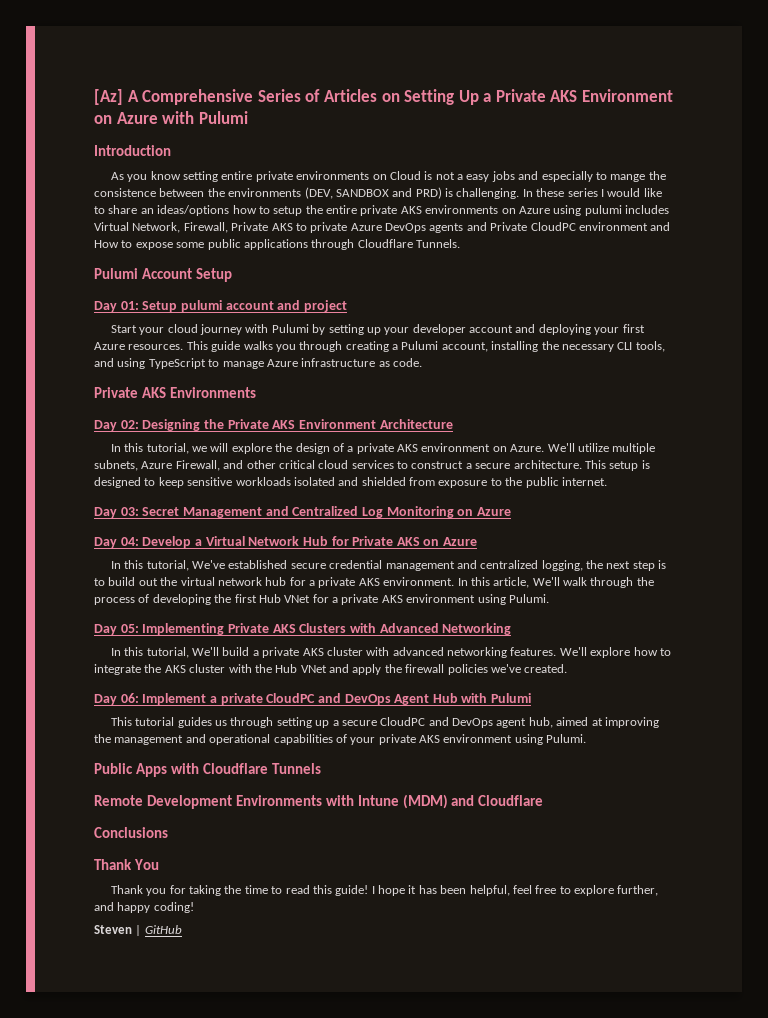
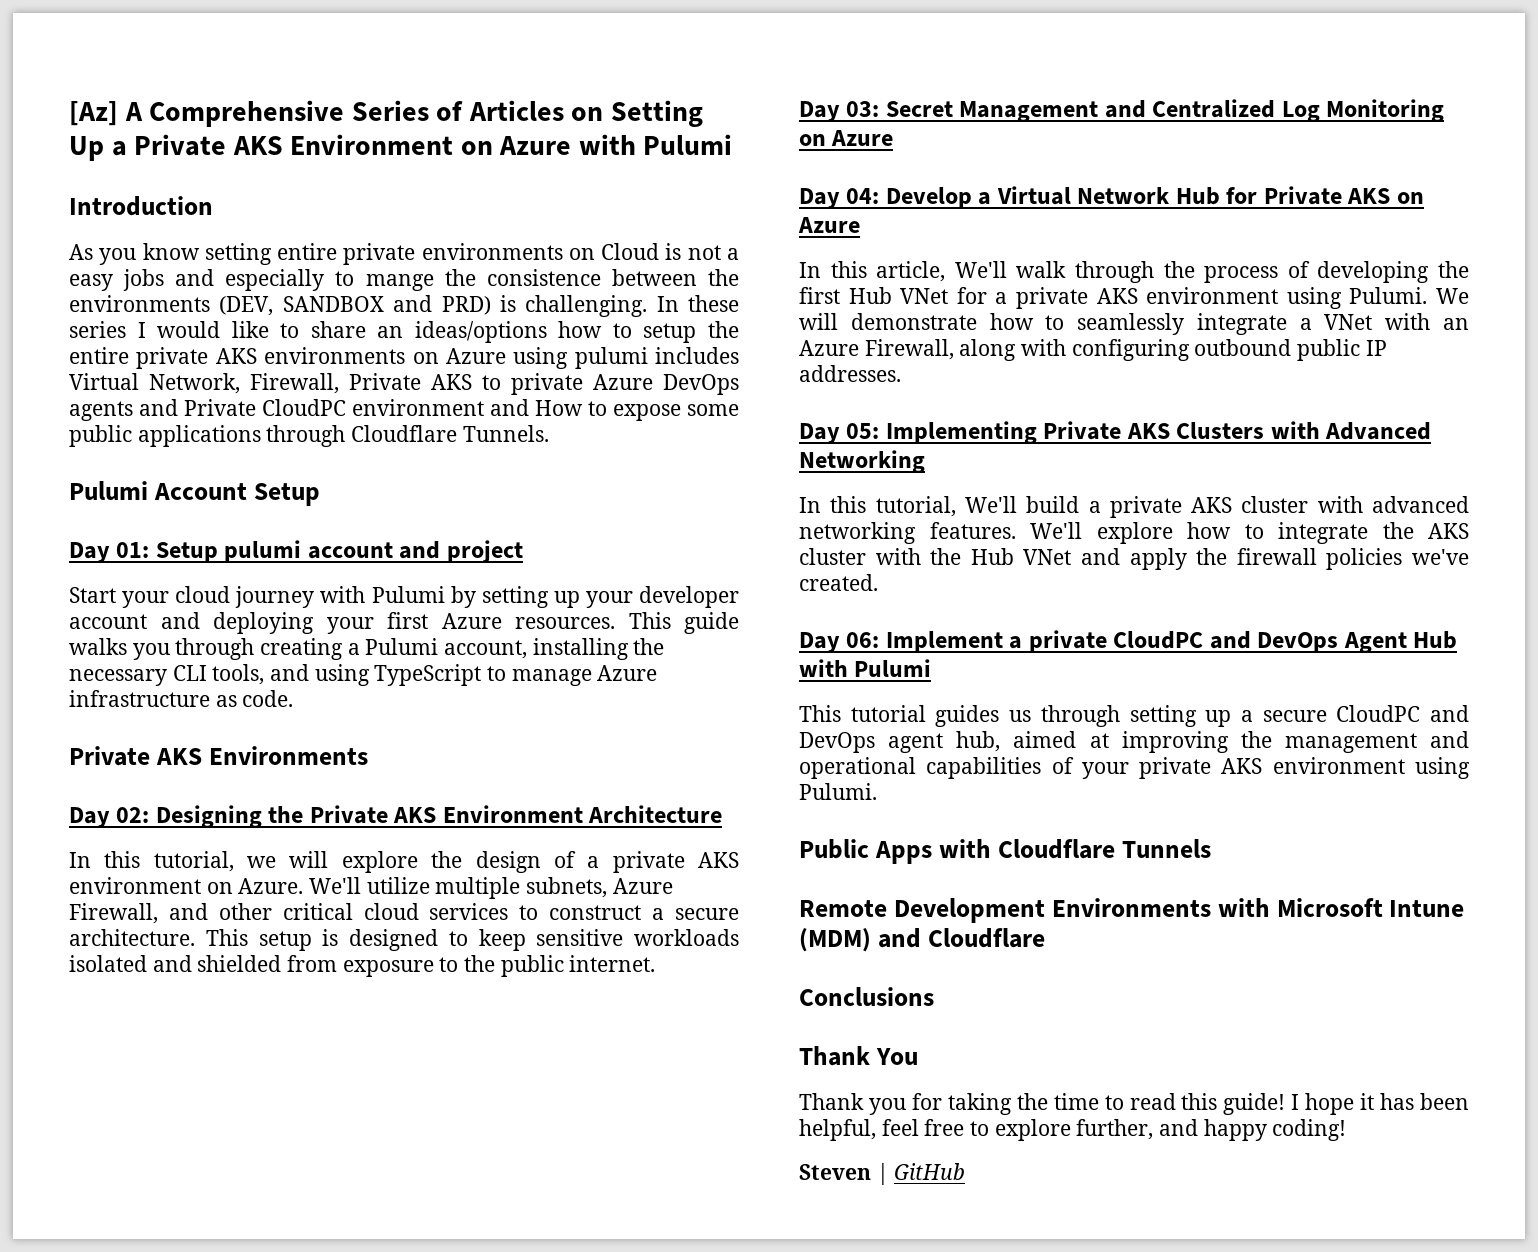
[146,560,667,571] [94,577,490,588] tutorial, We've established secure credential management and centralized logging, the next step is to build out the virtual network hub for a private AKS environment. In this -> (867, 269) none
(549, 598) none -> [1436,288,1469,304] [799,313,1469,335] [799,339,1387,361] [799,365,901,382] We will demonstrate how to seamlessly integrate a VNet with an Azure Firewall, along with configuring outbound public IP addresses.
(354, 800) none -> [1276,898,1383,917] Microsoft

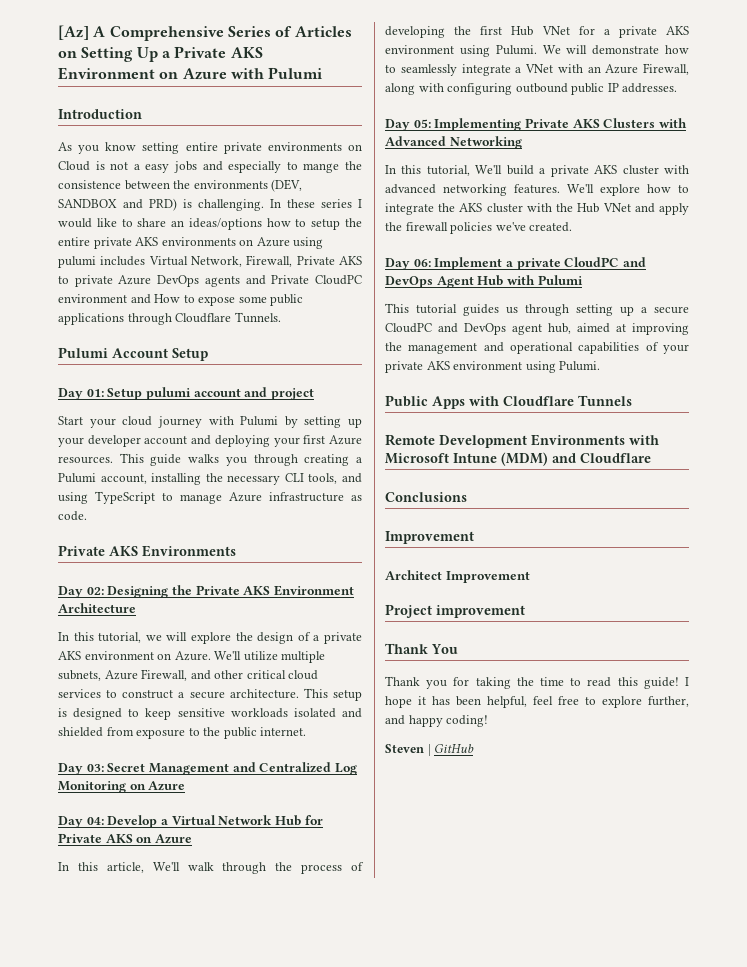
(934, 996) none -> [385,531,474,544] [385,570,530,583] [385,604,525,618] // Improvement // Architect Improvement // Project improvement

